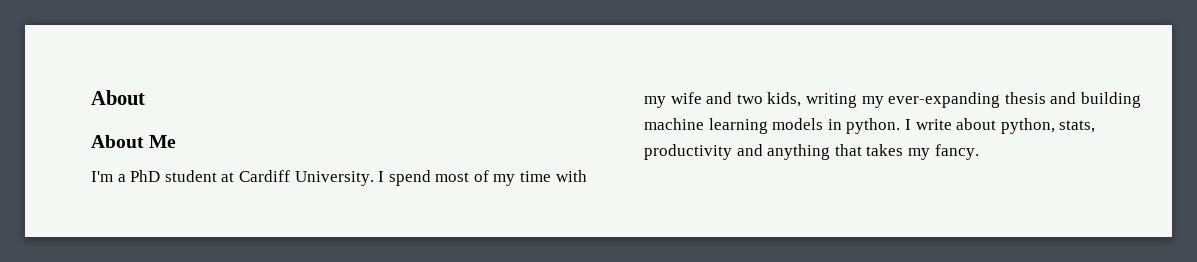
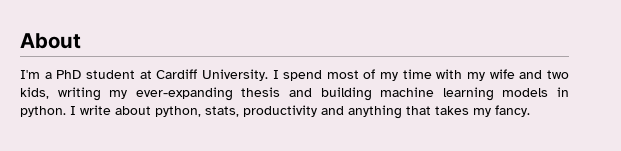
[91,90,145,105] [91,135,177,148] About // About Me -> [20,33,81,49] About

